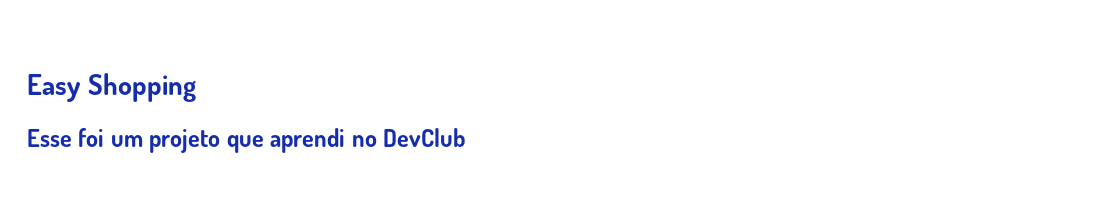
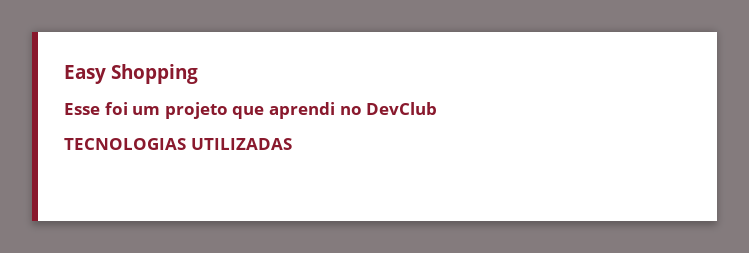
(466, 137) none -> [64,138,292,150] // TECNOLOGIAS UTILIZADAS

